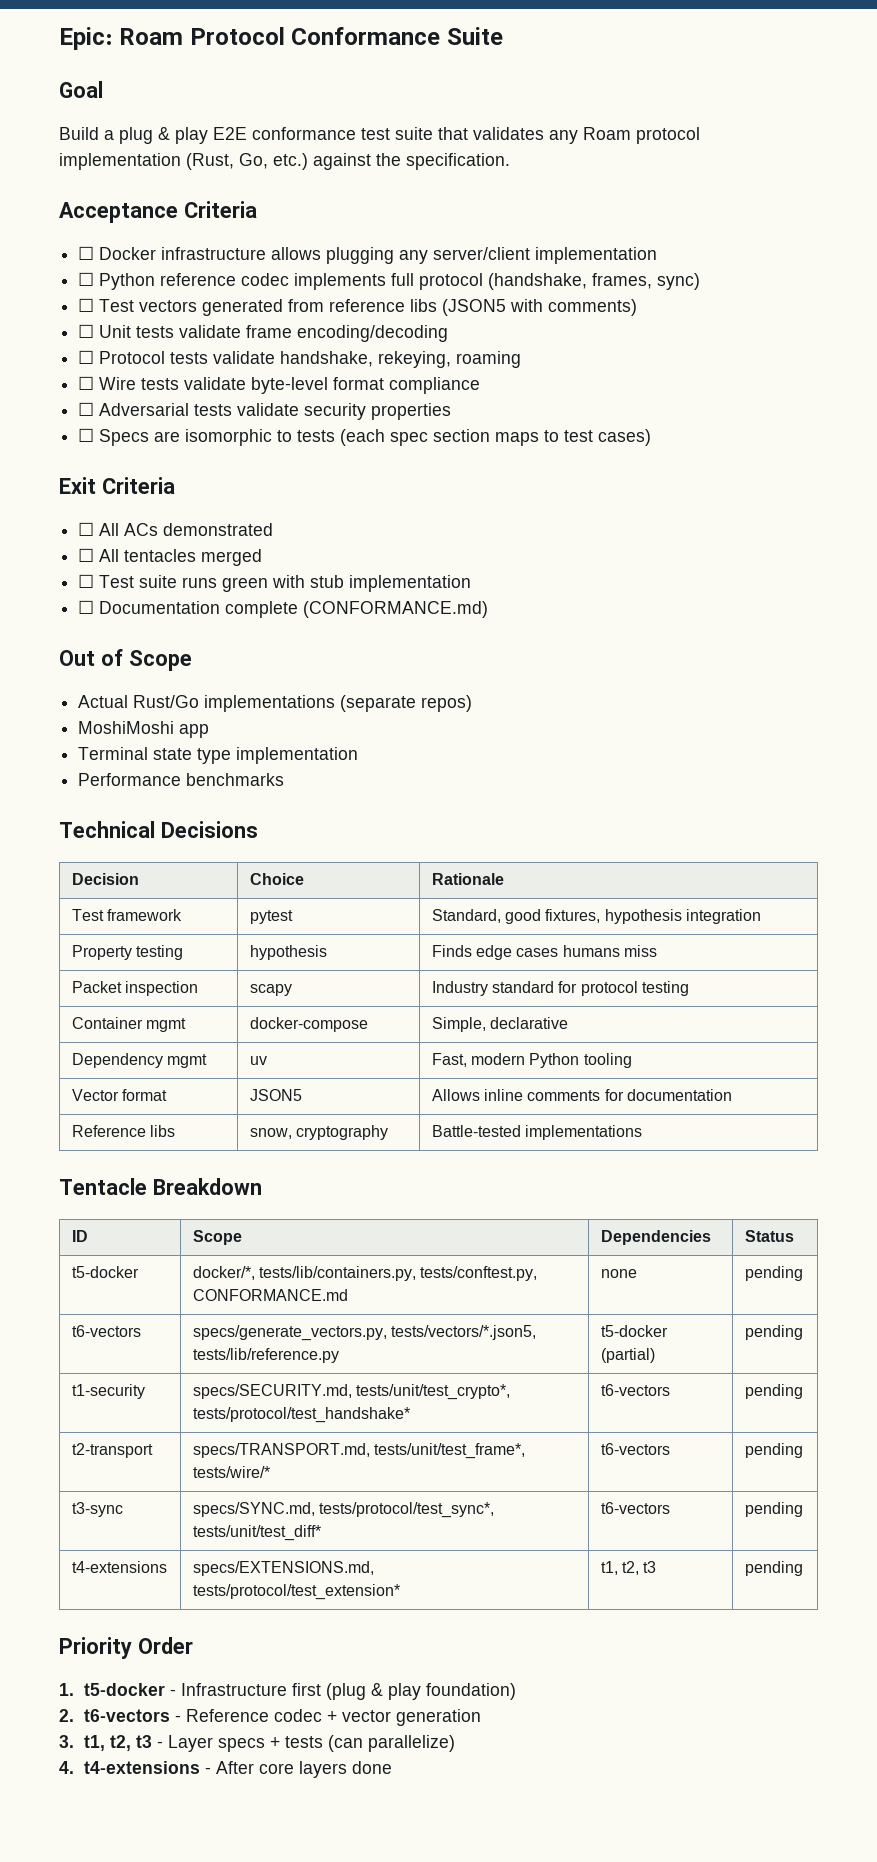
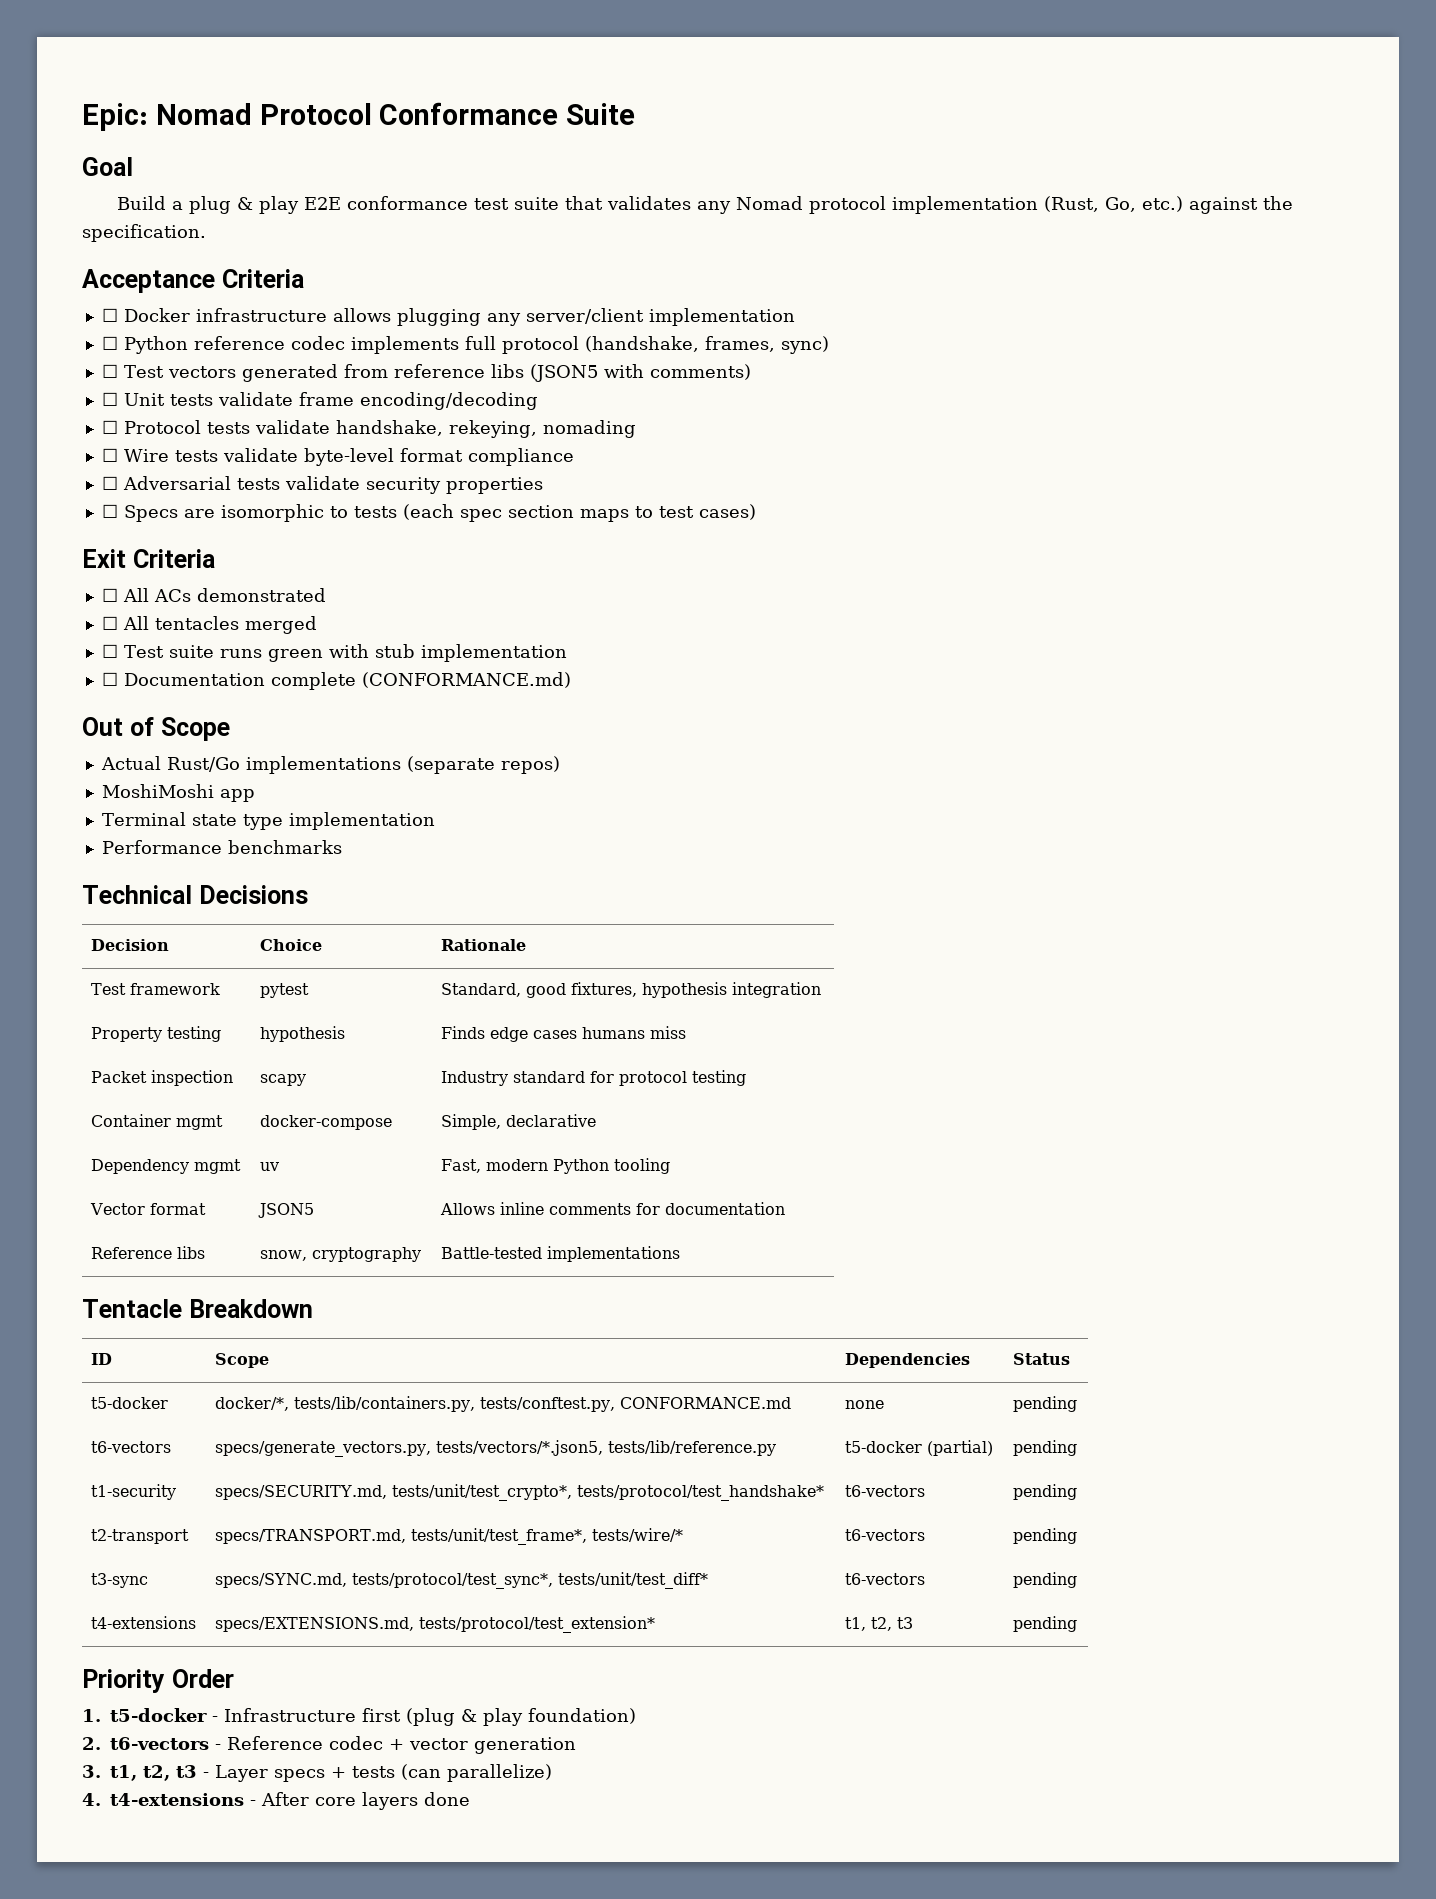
[119,28,184,45] Roam -> [155,103,252,125] Nomad
[583,127,631,140] Roam -> [736,196,804,210] Nomad
[456,351,522,368] roaming -> [542,420,636,438] nomading

